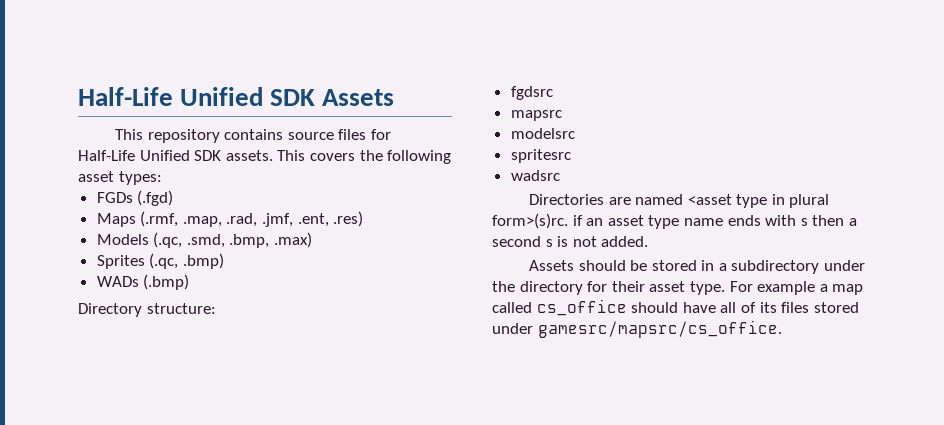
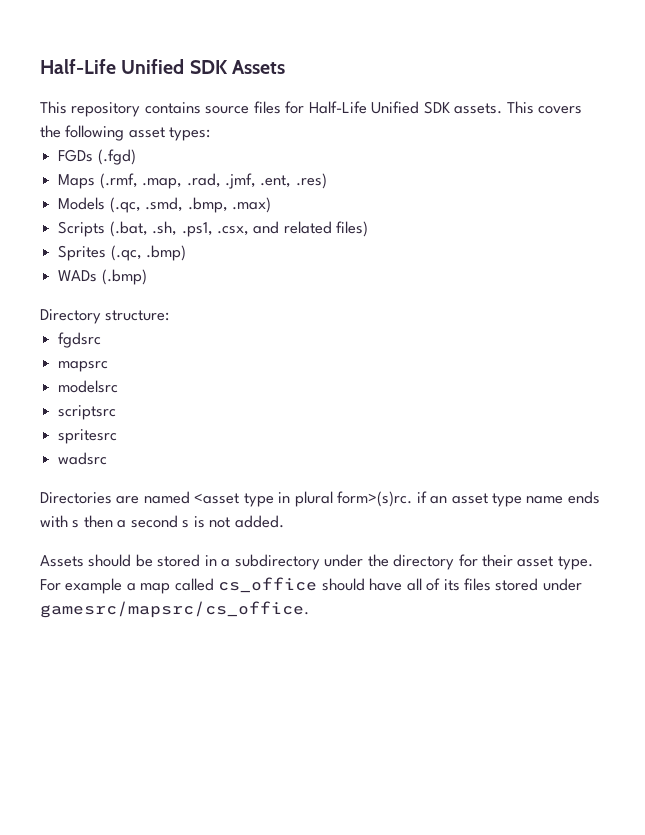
(313, 240) none -> [58,221,369,237] // Scripts (.bat, .sh, .ps1, .csx, and related files)
(575, 133) none -> [58,405,117,420] // scriptsrc

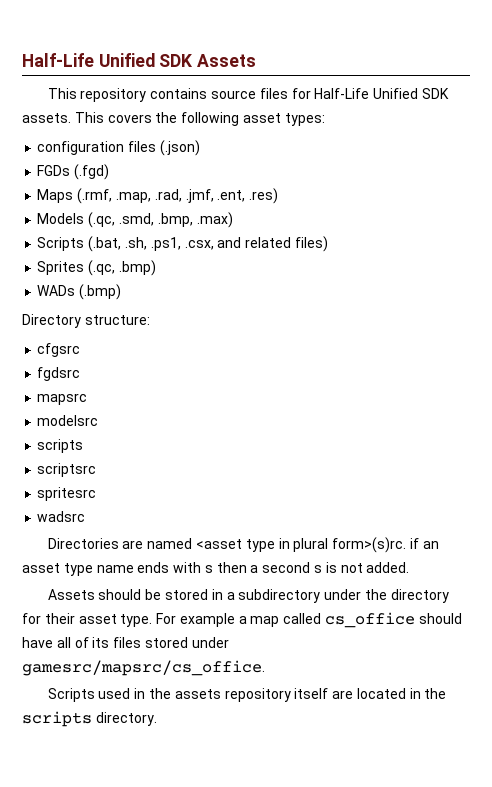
(211, 134) none -> [37,140,200,156] // configuration files (.json)
(170, 315) none -> [37,343,81,357] // cfgsrc
(119, 386) none -> [37,439,84,453] // scripts
(309, 609) none -> [47,688,447,702] [22,711,157,727] // Scripts used in the assets repository itself are located in the scripts directory.

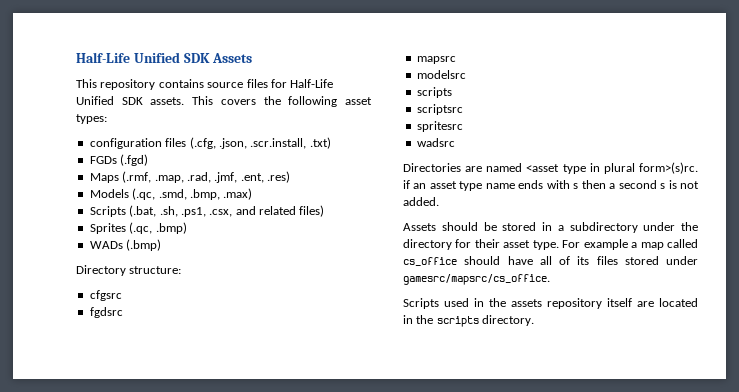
[159,140,200,156] (.json) -> [189,137,331,149] (.cfg, .json, .scr.install, .txt)

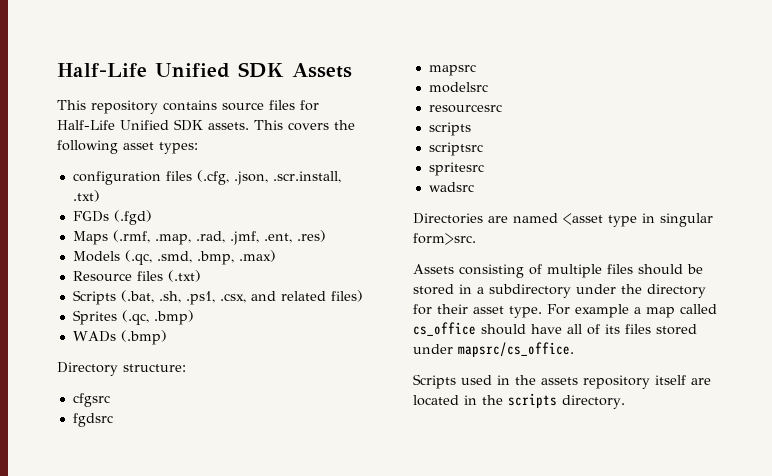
(253, 194) none -> [72,270,201,282] // Resource files (.txt)
(466, 74) none -> [428,104,502,113] // resourcesrc
[603,162,698,174] [403,180,699,191] [403,197,439,206] [403,223,436,231] plural form>(s)rc. if an asset type name ends with s then a second s is not added. // Assets -> [660,213,713,227] [413,233,476,245] [413,264,633,278] singular form>src. // Assets consisting of multiple files
[403,274,550,285] gamesrc/mapsrc/cs_office. -> [458,342,574,357] mapsrc/cs_office.

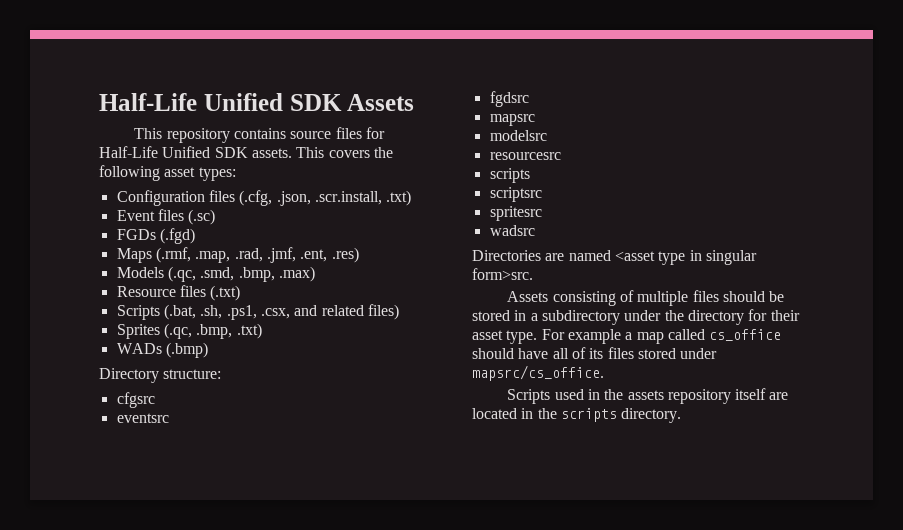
[72,171,161,185] configuration -> [116,190,205,206] Configuration
(100, 196) none -> [116,209,216,225] // Event files (.sc)
[153,310,194,325] .bmp) -> [196,323,262,339] .bmp, .txt)
(110, 400) none -> [116,413,169,423] // eventsrc

